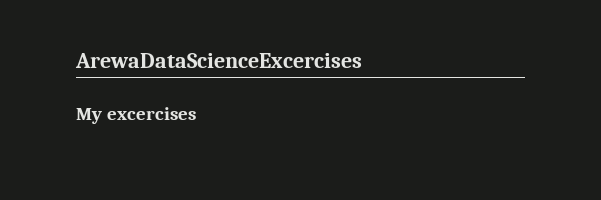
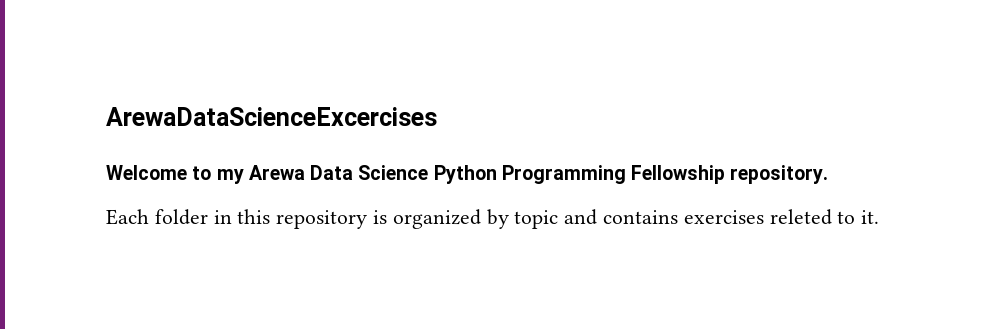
[76,107,197,124] My excercises -> [106,165,829,184] [106,209,880,229] Welcome to my Arewa Data Science Python Programming Fellowship repository. // Each folder in this repository is organized by topic and contains exercises releted to it.

